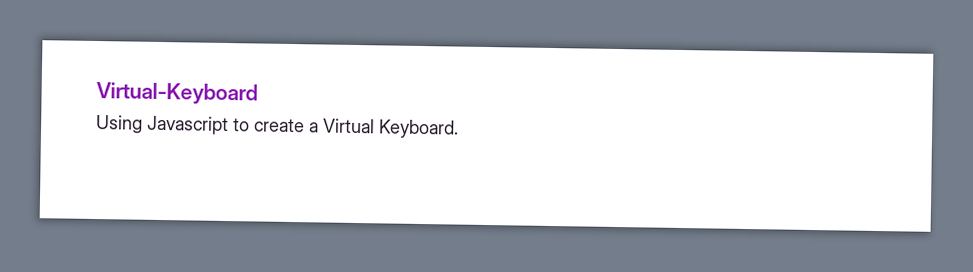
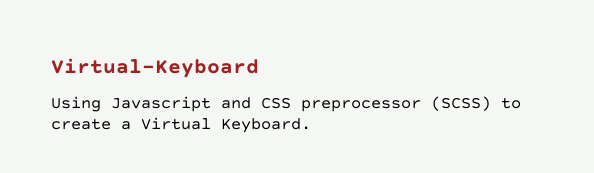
(229, 125) none -> [221,96,491,112] and CSS preprocessor (SCSS)

